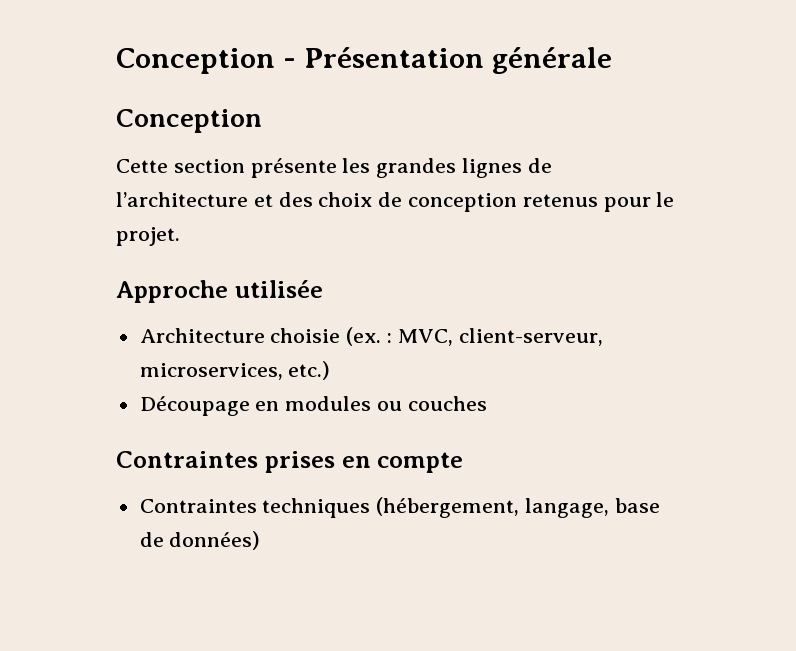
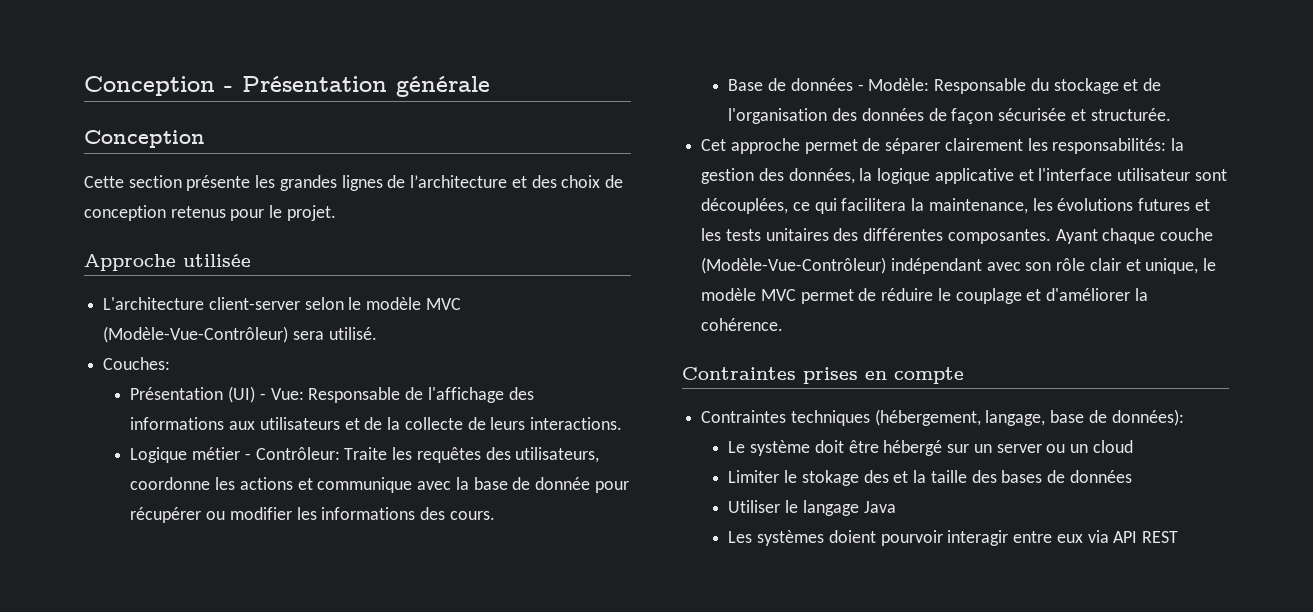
[139,327,603,346] [139,361,331,380] [139,396,487,416] Architecture choisie (ex. : MVC, client-serveur, microservices, etc.) // Découpage en modules ou couches -> [103,297,461,310] [103,326,377,343] [103,357,171,370] [130,386,534,403] [130,417,622,430] [130,447,600,463] [130,477,629,493] [130,507,495,523] [728,78,1161,94] [728,108,1171,124] [701,138,1185,154] [701,168,1227,184] [701,198,1210,214] [701,228,1214,244] [701,257,1217,274] [701,288,1148,304] [701,318,784,331] L'architecture client-server selon le modèle MVC (Modèle-Vue-Contrôleur) sera utilisé. // Couches: // Présentation (UI) - Vue: Responsable de l'affichage des informations aux utilisateurs et de la collecte de leurs interactions. // Logique métier - Contrôleur: Traite les requêtes des utilisateurs, coordonne les actions et communique avec la base de donnée pour récupérer ou modifier les informations des cours. // Base de données - Modèle: Responsable du stockage et de l'organisation des données de façon sécurisée et structurée. // Cet approche permet de séparer clairement les responsabilités: la gestion des données, la logique applicative et l'interface utilisateur sont découplées, ce qui facilitera la maintenance, les évolutions futures et les tests unitaires des différentes composantes. Ayant chaque couche (Modèle-Vue-Contrôleur) indépendant avec son rôle clair et unique, le modèle MVC permet de réduire le couplage et d'améliorer la cohérence.
[169,531,261,550] données) -> [1111,409,1184,426] [728,440,1133,456] [728,470,1132,486] [728,500,896,516] [728,530,1178,546] données): // Le système doit être hébergé sur un server ou un cloud // Limiter le stokage des et la taille des bases de données // Utiliser le langage Java // Les systèmes doient pourvoir interagir entre eux via API REST

